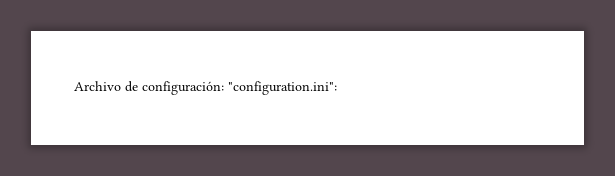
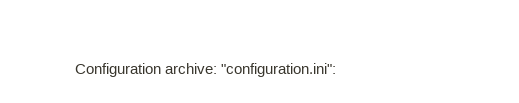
[74,81,224,95] Archivo de configuración: -> [75,63,218,77] Configuration archive:

